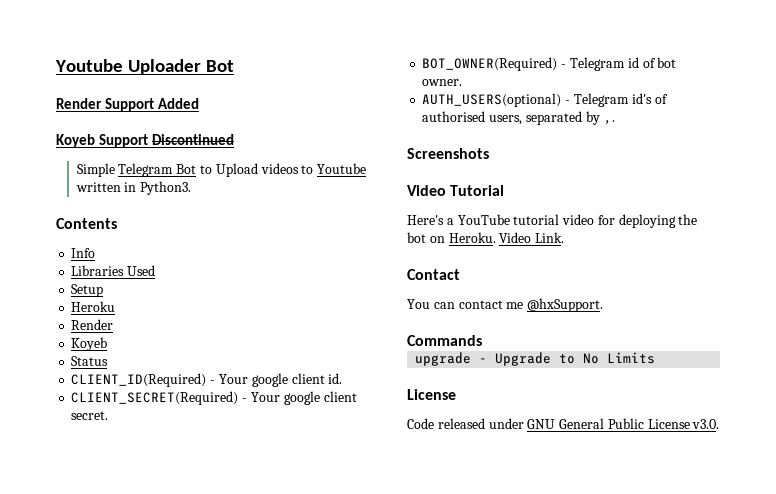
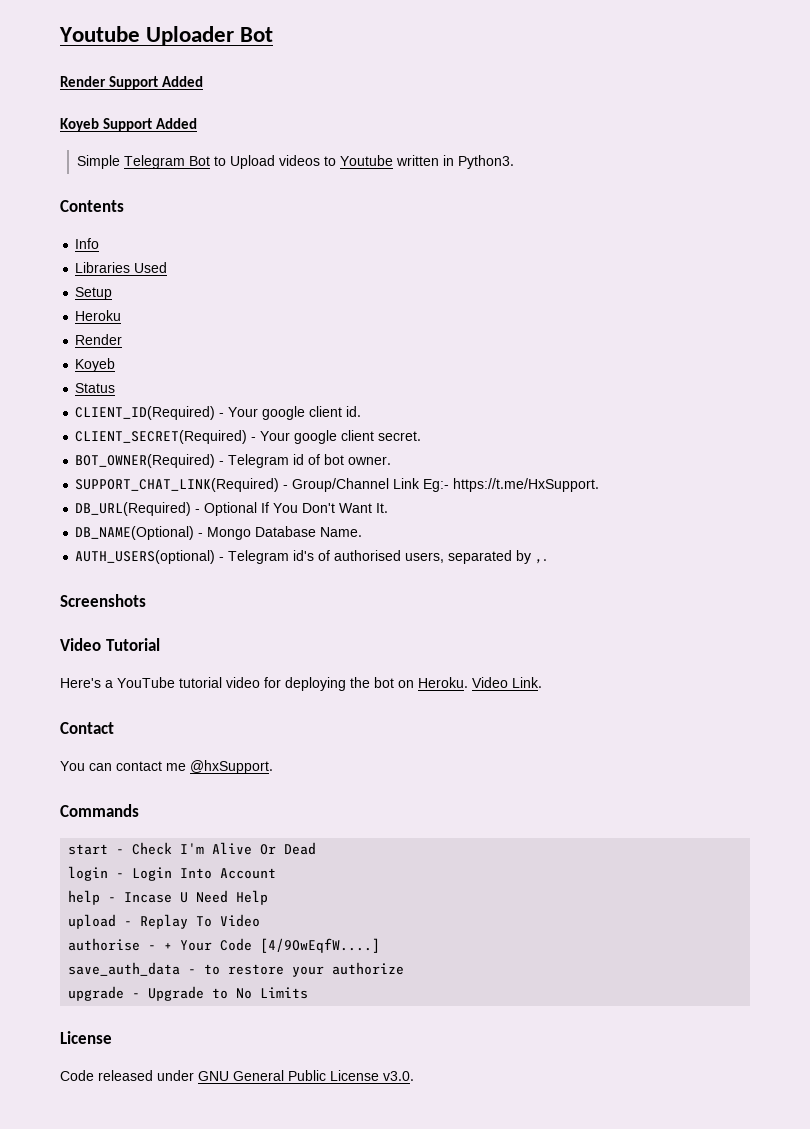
[151,134,234,145] Discontinued -> [156,118,198,129] Added
(463, 82) none -> [75,478,600,492] [75,502,389,516] [75,526,363,540] // SUPPORT_CHAT_LINK(Required) - Group/Channel Link Eg:- https://t.me/HxSupport. // DB_URL(Required) - Optional If You Don't Want It. // DB_NAME(Optional) - Mongo Database Name.
(482, 340) none -> [68,842,317,855] [68,866,277,881] [68,890,269,905] [68,914,261,929] [68,938,381,953] [68,962,405,977] // start - Check I'm Alive Or Dead // login - Login Into Account // help - Incase U Need Help // upload - Replay To Video // authorise - + Your Code [4/9OwEqfW....] // save_auth_data - to restore your authorize

